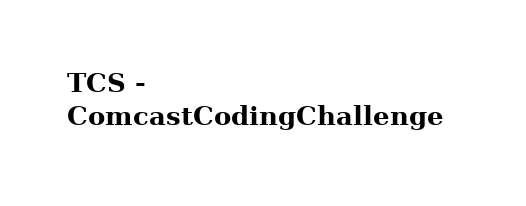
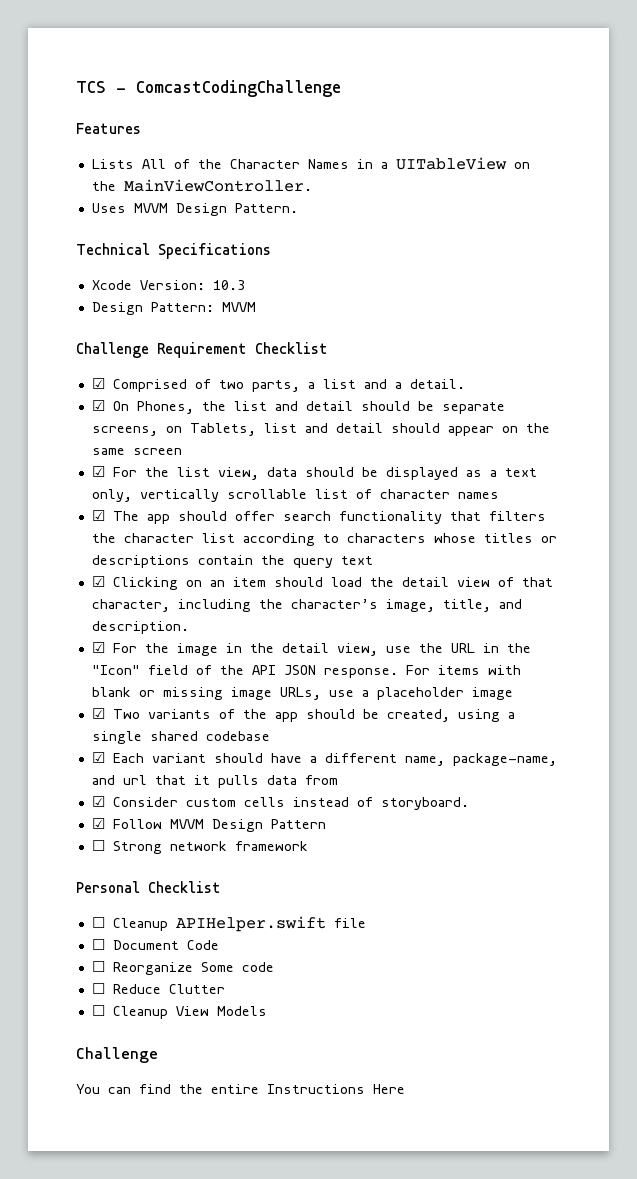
(444, 117) none -> [76,123,141,134] [91,157,530,170] [91,179,312,192] [91,203,298,216] [76,243,271,259] [91,280,245,290] [91,302,256,315] [76,342,328,358] [91,378,465,392] [91,400,505,414] [91,423,550,436] [91,448,182,455] [91,466,537,480] [91,489,499,502] [91,510,546,524] [91,533,557,546] [91,555,373,568] [91,576,553,590] [91,599,522,612] [91,621,189,634] [91,642,531,656] [91,665,521,678] [91,687,513,700] [91,708,515,722] [91,731,270,744] [91,752,557,766] [91,775,338,788] [91,796,469,810] [91,818,326,832] [91,840,308,854] [76,881,221,893] [91,916,366,932] [91,939,219,950] [91,961,274,975] [91,983,225,994] [91,1005,267,1019] [76,1047,158,1063] [76,1084,405,1094] // Features // Lists All of the Character Names in a UITableView on the MainViewController. // Uses MVVM Design Pattern. // Technical Specifications // Xcode Version: 10.3 // Design Pattern: MVVM // Challenge Requirement Checklist // ☑ Comprised of two parts, a list and a detail. // ☑ On Phones, the list and detail should be separate screens, on Tablets, list and detail should appear on the same screen // ☑ For the list view, data should be displayed as a text only, vertically scrollable list of character names // ☑ The app should offer search functionality that filters the character list according to characters whose titles or descriptions contain the query text // ☑ Clicking on an item should load the detail view of that character, including the character’s image, title, and description. // ☑ For the image in the detail view, use the URL in the "Icon" field of the API JSON response. For items with blank or missing image URLs, use a placeholder image // ☑ Two variants of the app should be created, using a single shared codebase // ☑ Each variant should have a different name, package-name, and url that it pulls data from // ☑ Consider custom cells instead of storyboard. // ☑ Follow MVVM Design Pattern // ☐ Strong network framework // Personal Checklist // ☐ Cleanup APIHelper.swift file // ☐ Document Code // ☐ Reorganize Some code // ☐ Reduce Clutter // ☐ Cleanup View Models // Challenge // You can find the entire Instructions Here

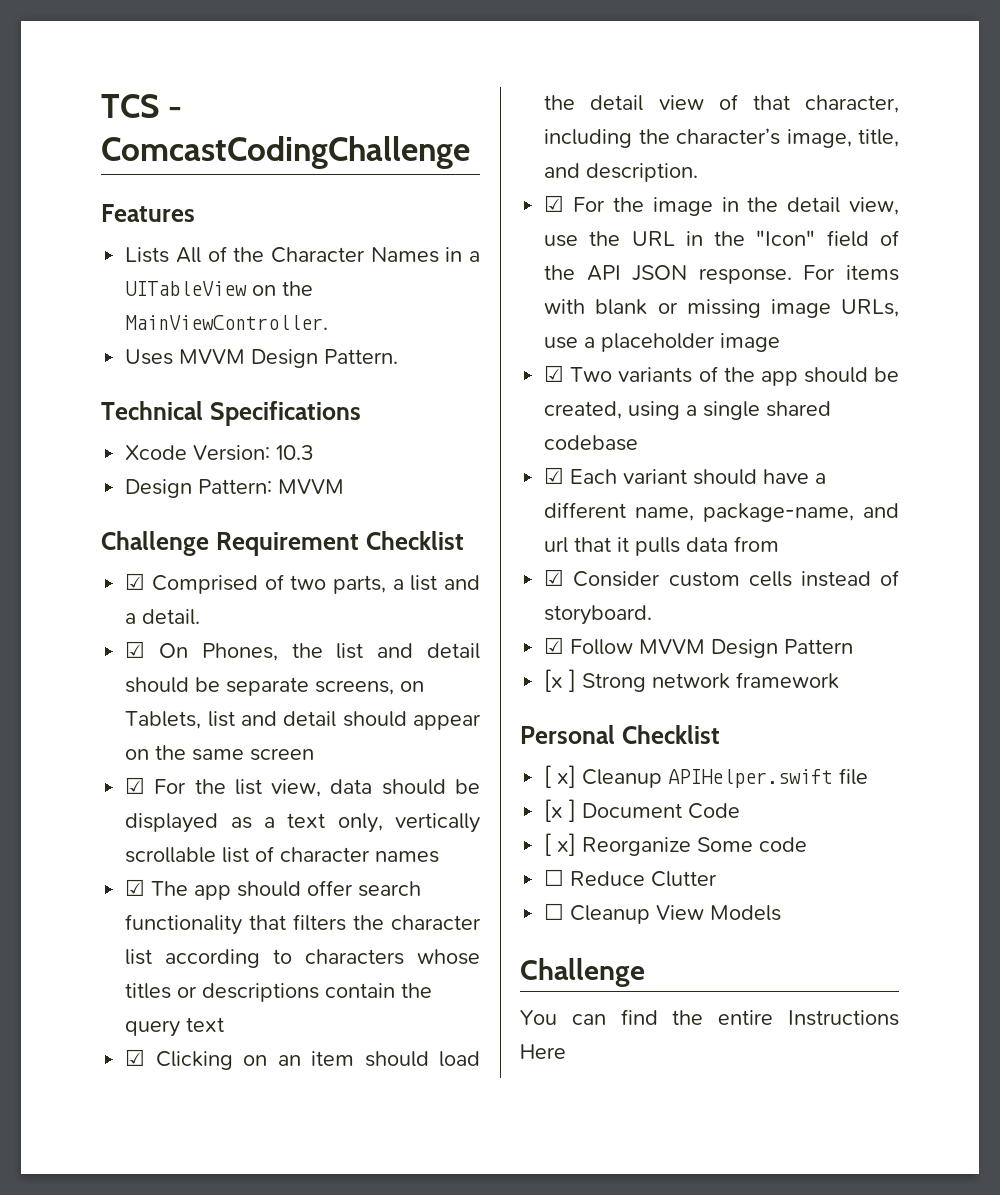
[91,840,105,851] ☐ -> [544,669,577,692] [x ]
[91,917,105,928] ☐ -> [544,765,577,788] [ x]
[91,939,105,950] ☐ -> [544,799,577,822] [x ]
[91,961,105,972] ☐ -> [544,833,577,856] [ x]

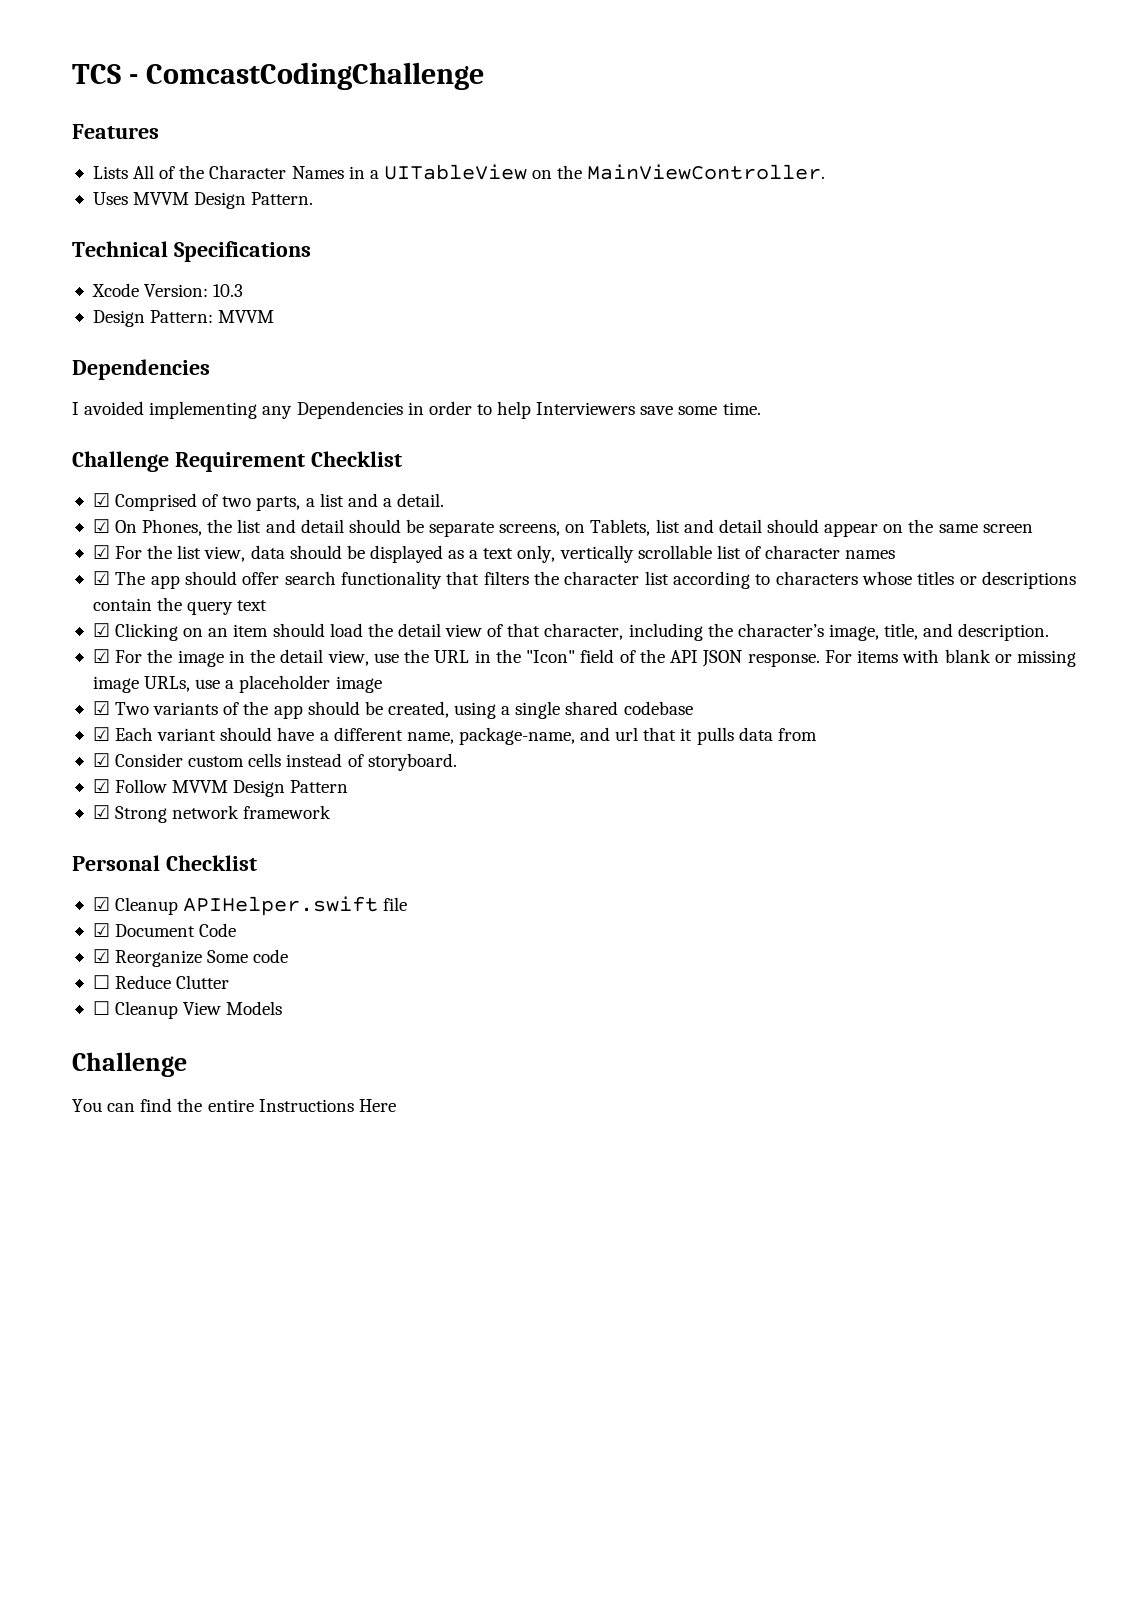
(345, 486) none -> [72,359,210,380] [72,401,761,419] // Dependencies // I avoided implementing any Dependencies in order to help Interviewers save some time.
[544,669,577,692] [x ] -> [92,805,110,819] ☑
[544,765,577,788] [ x] -> [92,897,110,911] ☑
[544,799,577,822] [x ] -> [92,923,110,937] ☑
[544,833,577,856] [ x] -> [92,949,110,963] ☑

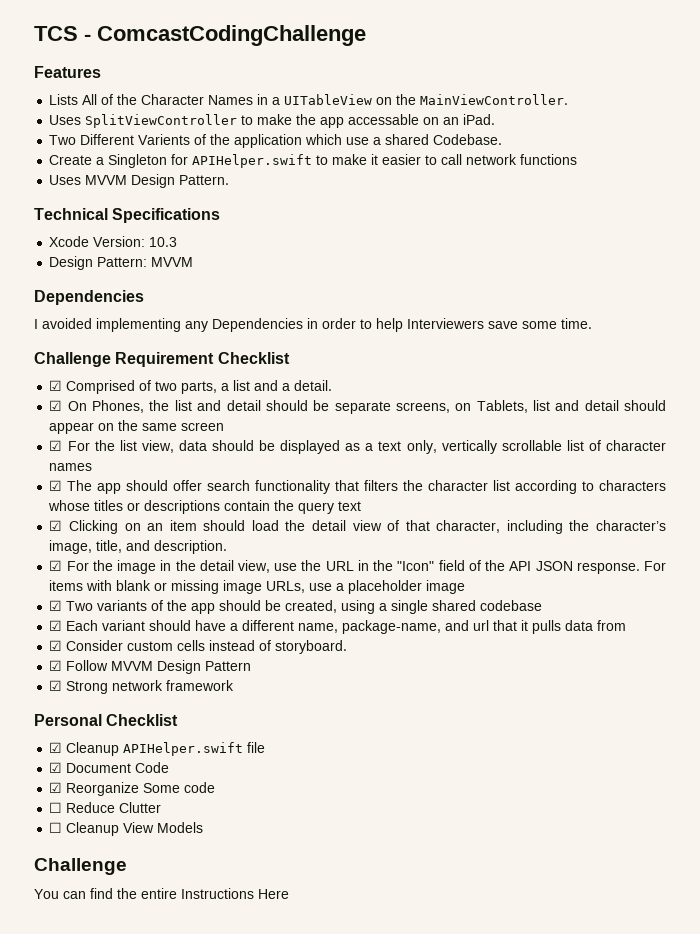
(826, 172) none -> [49,114,496,128] [49,134,503,148] [49,154,578,168] // Uses SplitViewController to make the app accessable on an iPad. // Two Different Varients of the application which use a shared Codebase. // Create a Singleton for APIHelper.swift to make it easier to call network functions

